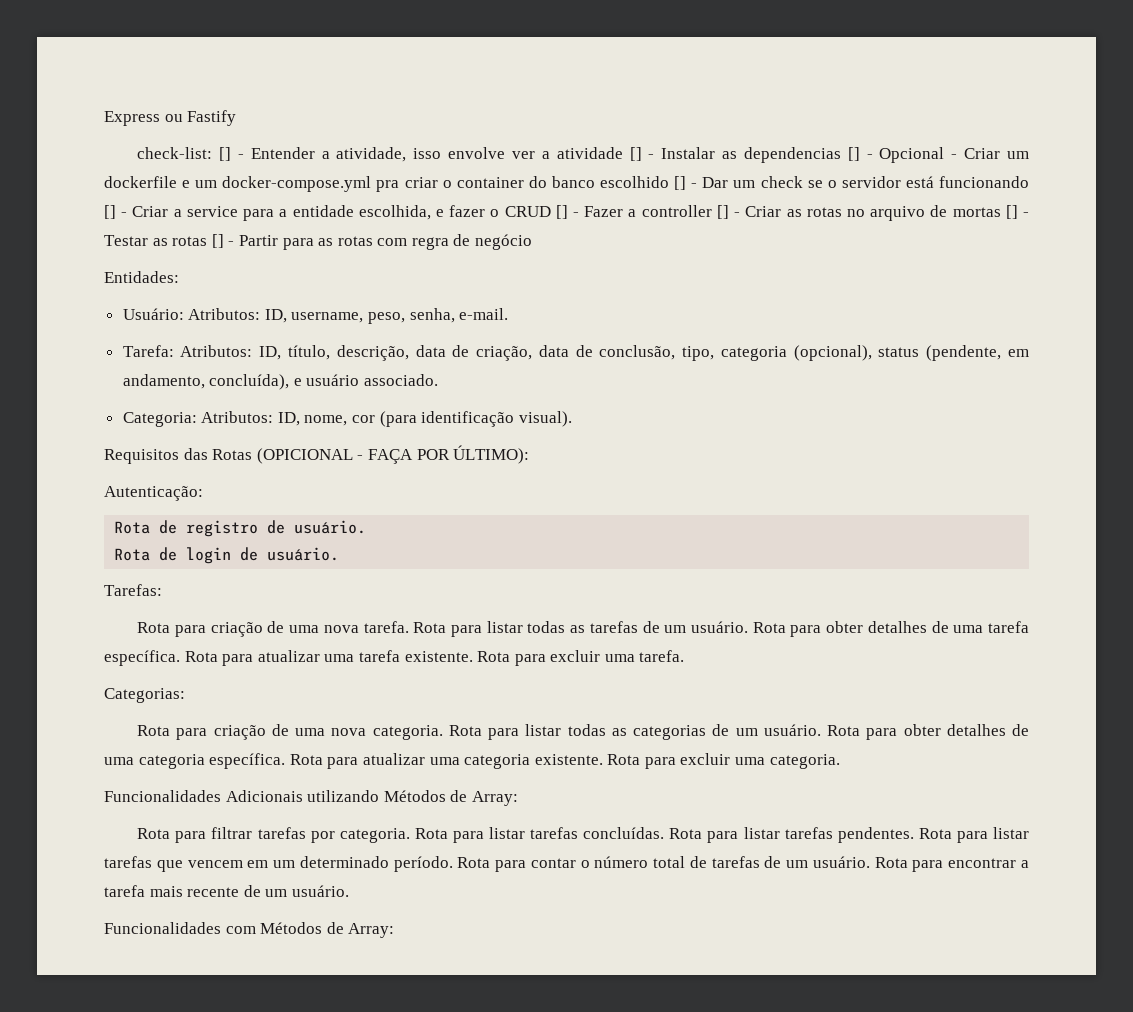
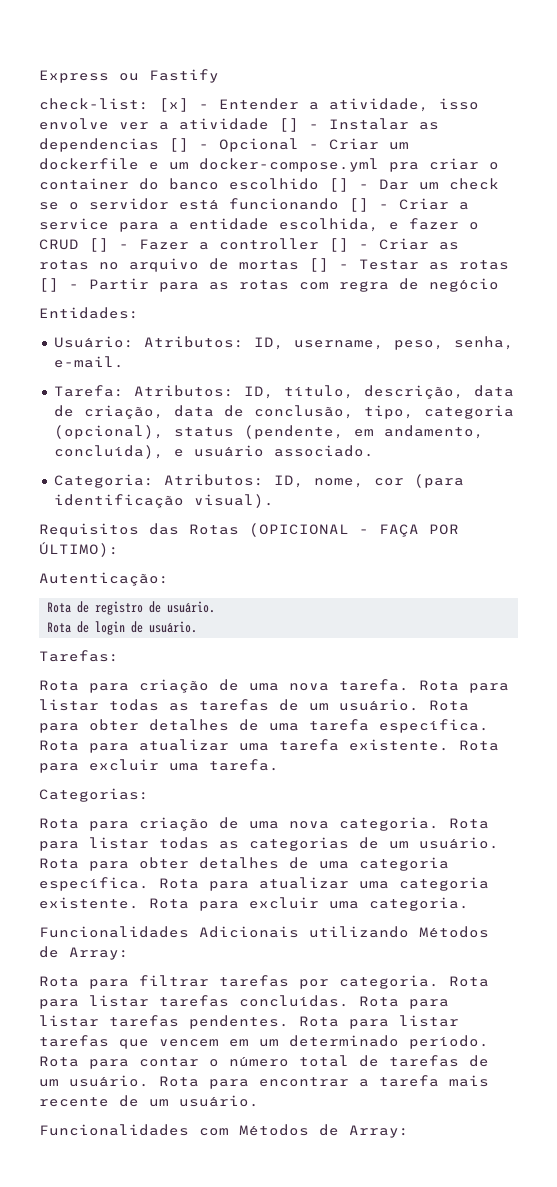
[219,147,232,161] [] -> [159,98,189,112] [x]

